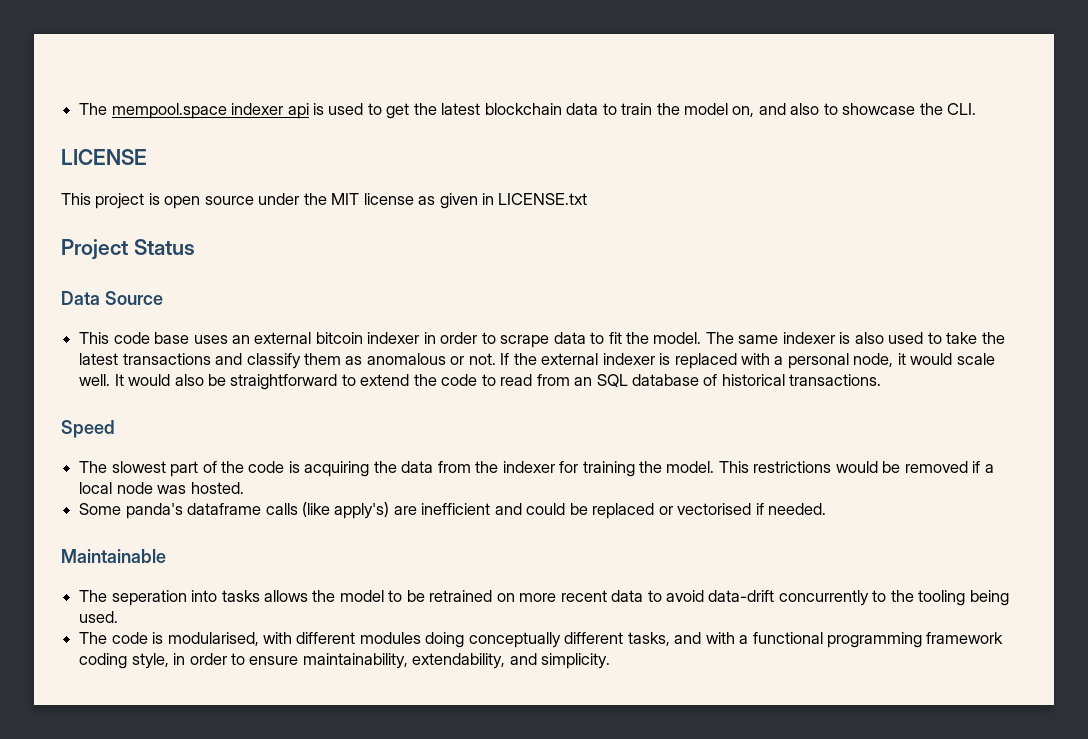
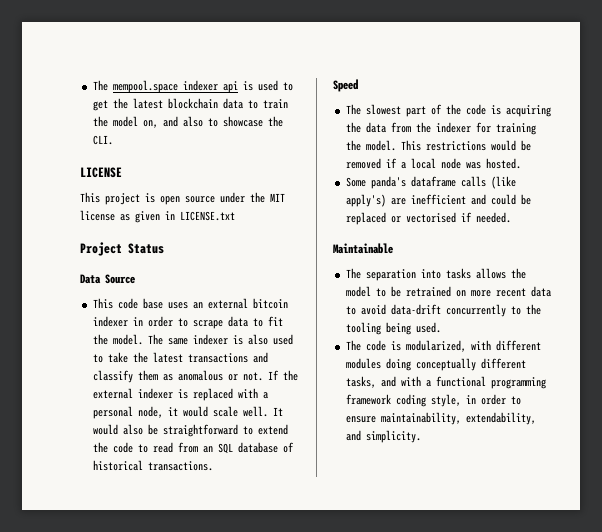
[111,590,187,606] seperation -> [365,269,416,281] separation
[167,632,259,646] modularised, -> [405,340,466,352] modularized,

